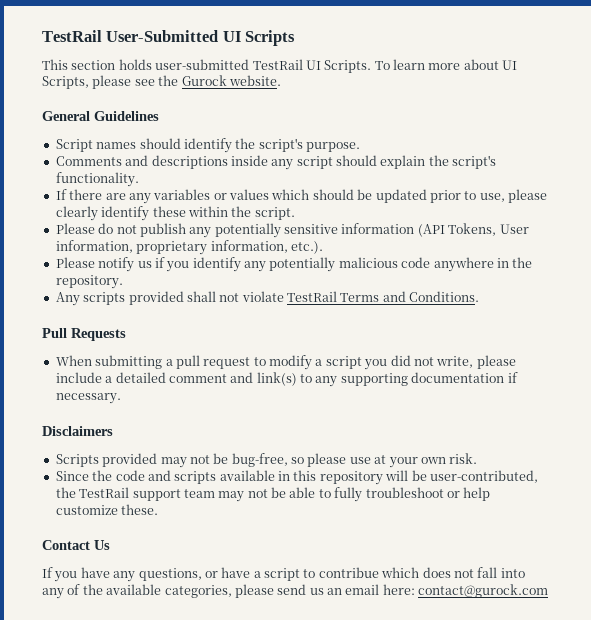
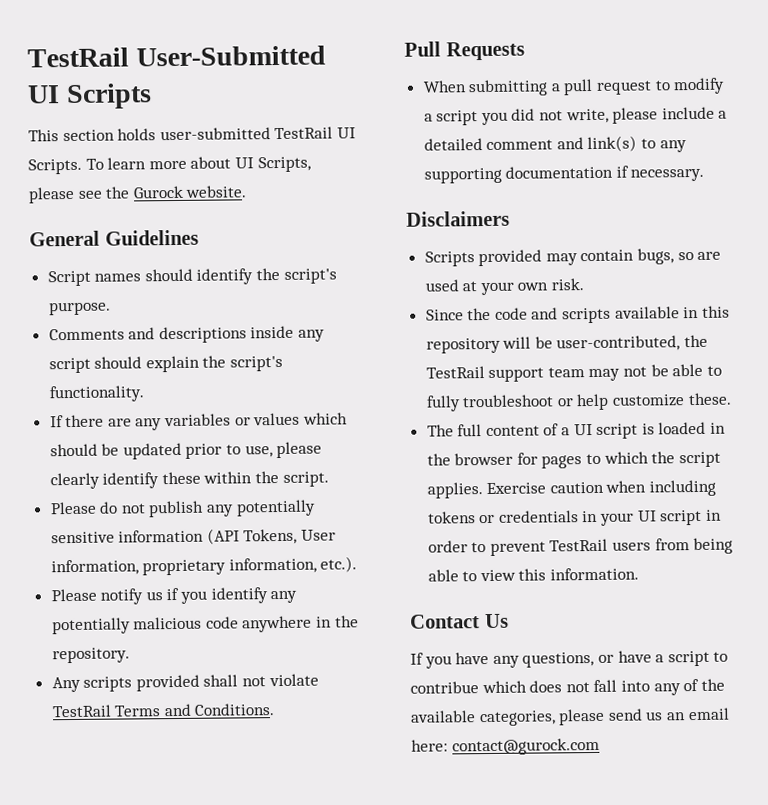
[189,453,371,467] not be bug-free, so please use -> [580,248,722,265] [424,279,459,292] contain bugs, so are used
(159, 509) none -> [426,421,727,439] [426,451,721,469] [426,479,717,499] [427,509,722,526] [427,537,734,556] [427,567,640,582] // The full content of a UI script is loaded in the browser for pages to which the script applies. Exercise caution when including tokens or credentials in your UI script in order to prevent TestRail users from being able to view this information.

